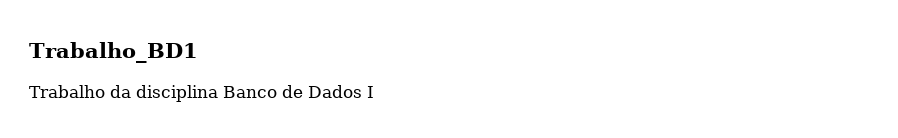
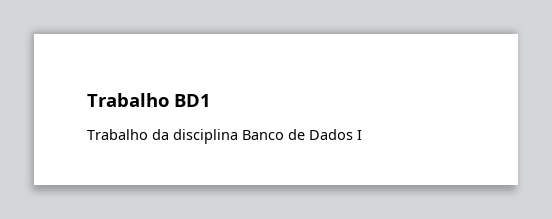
[29,42,198,63] Trabalho_BD1 -> [87,93,211,107] Trabalho BD1

